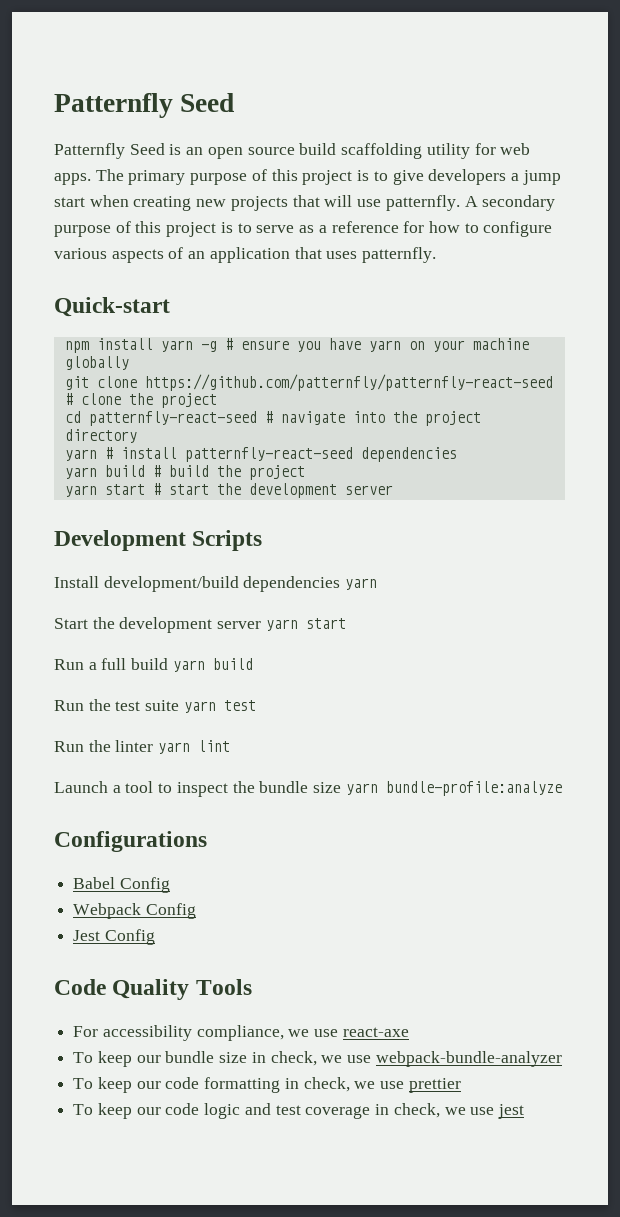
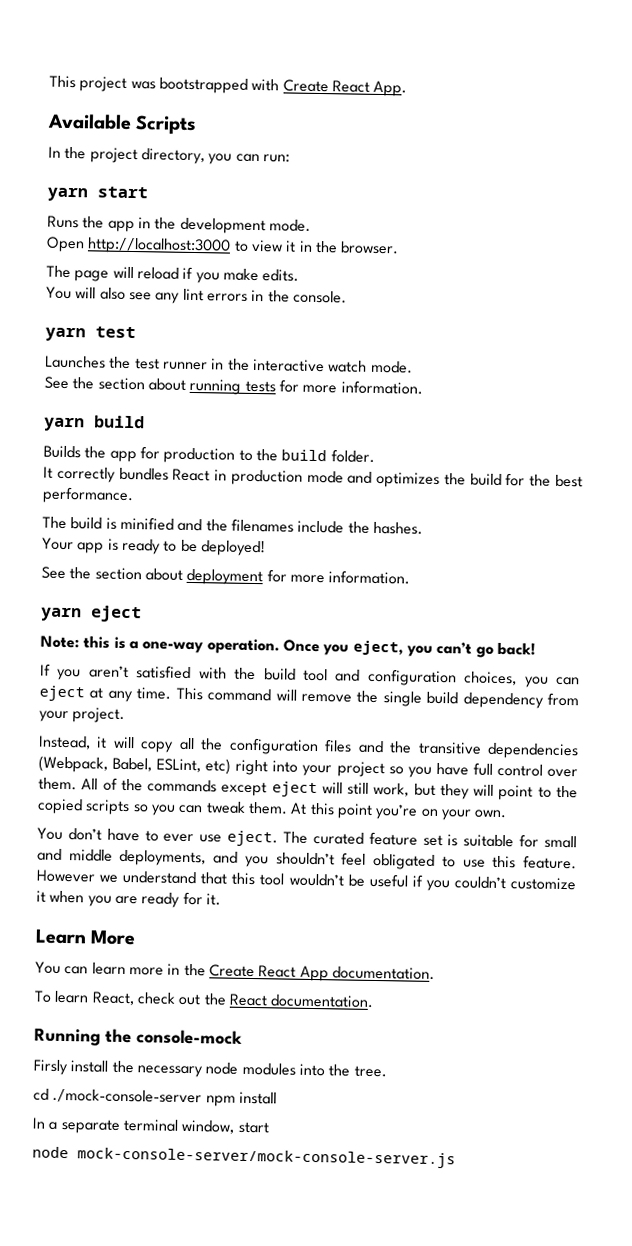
[54,93,235,118] [54,143,531,159] [54,169,561,185] [54,195,556,211] [54,221,553,237] [54,247,437,263] [54,297,170,317] [64,338,529,353] [64,356,129,370] [64,374,553,391] [64,393,217,408] [64,411,481,426] [64,429,137,443] [64,447,457,462] [64,465,305,480] [64,483,393,498] [54,530,263,551] [54,576,378,592] [54,617,346,633] [54,658,253,672] [54,699,256,713] [54,740,231,754] [54,781,562,797] [54,831,207,852] [73,877,170,893] [73,903,196,919] [73,929,155,945] [54,979,252,1000] [73,1025,409,1041] [73,1051,562,1067] [73,1077,461,1093] [73,1103,524,1119] Patternfly Seed // Patternfly Seed is an open source build scaffolding utility for web apps. The primary purpose of this project is to give developers a jump start when creating new projects that will use patternfly. A secondary purpose of this project is to serve as a reference for how to configure various aspects of an application that uses patternfly. // Quick-start // npm install yarn -g # ensure you have yarn on your machine globally // git clone https://github.com/patternfly/patternfly-react-seed # clone the project // cd patternfly-react-seed # navigate into the project directory // yarn # install patternfly-react-seed dependencies // yarn build # build the project // yarn start # start the development server // Development Scripts // Install development/build dependencies yarn // Start the development server yarn start // Run a full build yarn build // Run the test suite yarn test // Run the linter yarn lint // Launch a tool to inspect the bundle size yarn bundle-profile:analyze // Configurations // Babel Config // Webpack Config // Jest Config // Code Quality Tools // For accessibility compliance, we use react-axe // To keep our bundle size in check, we use webpack-bundle-analyzer // To keep our code formatting in check, we use prettier // To keep our code logic and test coverage in check, we use jest -> [49,75,408,97] [47,113,198,136] [48,146,290,165] [47,186,148,202] [47,215,311,235] [46,236,400,255] [46,265,300,284] [46,286,347,304] [45,326,136,342] [45,355,413,374] [44,376,423,395] [44,415,145,432] [43,445,375,464] [43,466,583,488] [42,486,134,505] [42,516,423,535] [42,537,266,557] [41,566,411,586] [41,605,142,623] [40,635,536,658] [40,663,580,688] [39,685,580,709] [39,707,126,723] [38,735,579,760] [38,755,579,778] [38,777,578,801] [37,798,508,821] [37,827,577,849] [37,848,578,870] [36,869,576,892] [36,890,221,908] [35,928,137,946] [35,961,435,982] [34,990,375,1008] [34,1028,243,1046] [33,1059,387,1078] [33,1088,277,1107] [32,1117,269,1134] [32,1146,456,1169] This project was bootstrapped with Create React App. // Available Scripts // In the project directory, you can run: // yarn start // Runs the app in the development mode. // Open http://localhost:3000 to view it in the browser. // The page will reload if you make edits. // You will also see any lint errors in the console. // yarn test // Launches the test runner in the interactive watch mode. // See the section about running tests for more information. // yarn build // Builds the app for production to the build folder. // It correctly bundles React in production mode and optimizes the build for the best performance. // The build is minified and the filenames include the hashes. // Your app is ready to be deployed! // See the section about deployment for more information. // yarn eject // Note: this is a one-way operation. Once you eject, you can’t go back! // If you aren’t satisfied with the build tool and configuration choices, you can eject at any time. This command will remove the single build dependency from your project. // Instead, it will copy all the configuration files and the transitive dependencies (Webpack, Babel, ESLint, etc) right into your project so you have full control over them. All of the commands except eject will still work, but they will point to the copied scripts so you can tweak them. At this point you’re on your own. // You don’t have to ever use eject. The curated feature set is suitable for small and middle deployments, and you shouldn’t feel obligated to use this feature. However we understand that this tool wouldn’t be useful if you couldn’t customize it when you are ready for it. // Learn More // You can learn more in the Create React App documentation. // To learn React, check out the React documentation. // Running the console-mock // Firsly install the necessary node modules into the tree. // cd ./mock-console-server npm install // In a separate terminal window, start // node mock-console-server/mock-console-server.js

